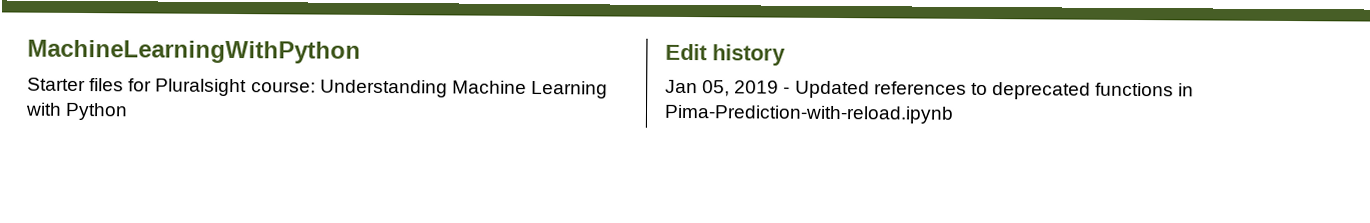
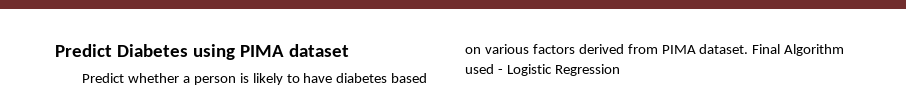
[27,39,361,64] [27,77,608,99] [25,102,129,121] [665,43,786,66] [665,79,1195,100] [664,104,954,124] MachineLearningWithPython // Starter files for Pluralsight course: Understanding Machine Learning with Python // Edit history // Jan 05, 2019 - Updated references to deprecated functions in Pima-Prediction-with-reload.ipynb -> [55,44,349,60] [82,73,428,85] [465,44,845,56] [465,64,620,76] Predict Diabetes using PIMA dataset // Predict whether a person is likely to have diabetes based on various factors derived from PIMA dataset. Final Algorithm used - Logistic Regression

